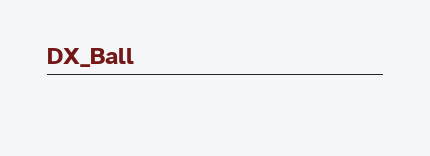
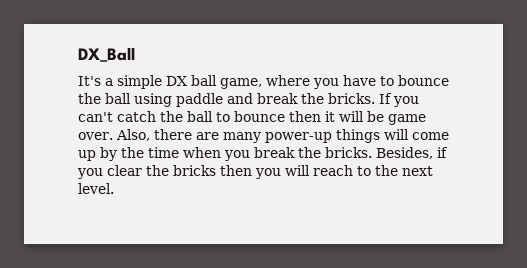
(134, 57) none -> [78,75,449,89] [78,93,419,107] [78,111,426,125] [78,129,449,143] [78,147,448,161] [77,165,433,179] [78,183,114,194] // It's a simple DX ball game, where you have to bounce the ball using paddle and break the bricks. If you can't catch the ball to bounce then it will be game over. Also, there are many power-up things will come up by the time when you break the bricks. Besides, if you clear the bricks then you will reach to the next level.

